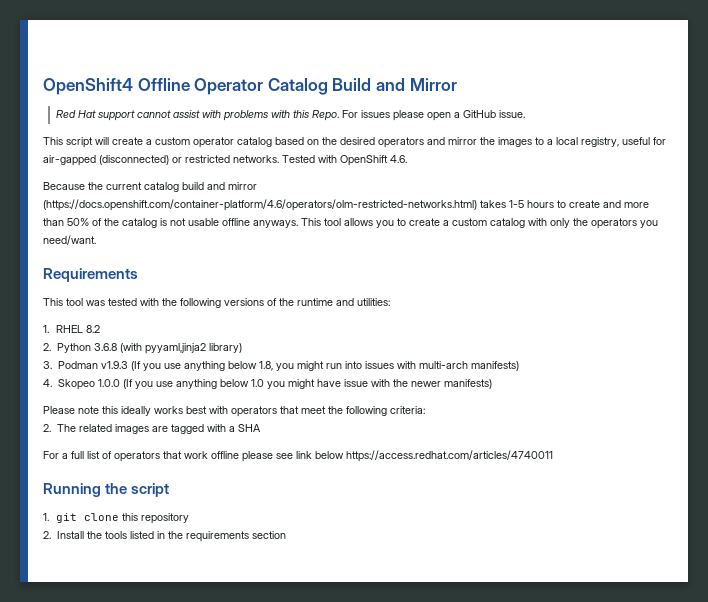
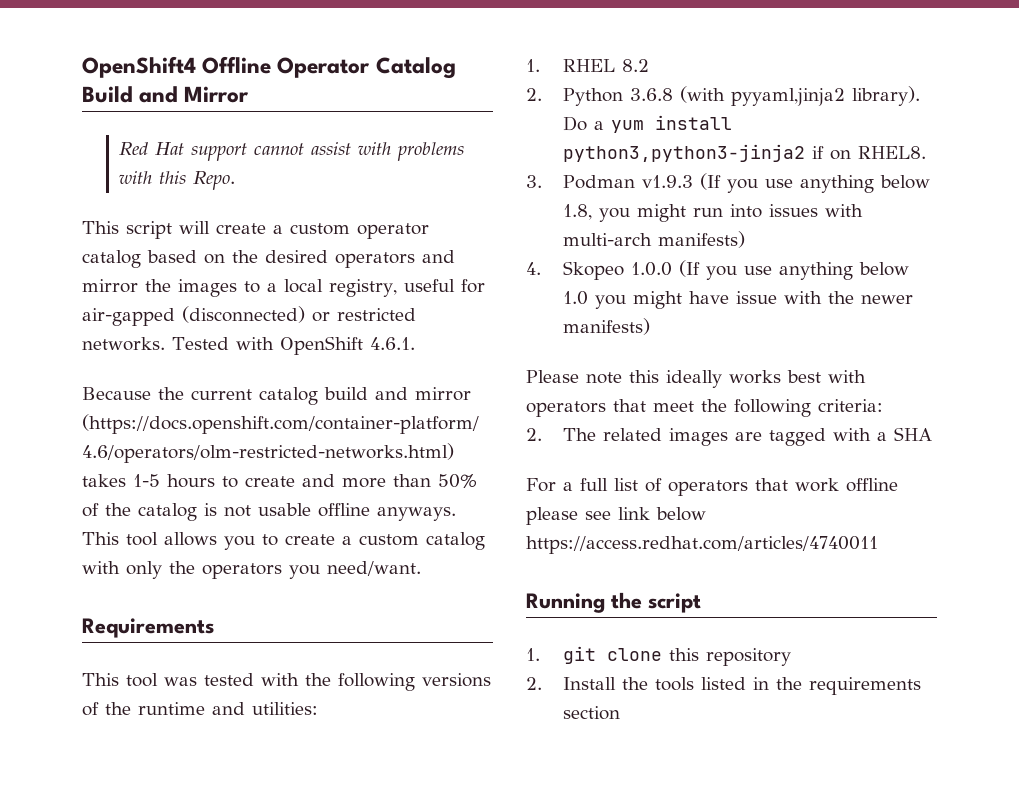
[341,110,525,121] For issues please open a GitHub issue. -> (236, 180) none
[390,155,407,163] 4.6. -> [369,337,415,350] 4.6.1.
[208,343,242,353] library) -> [852,86,921,106] [563,115,733,133] [563,144,927,162] library). Do a yum install python3,python3-jinja2 if on RHEL8.

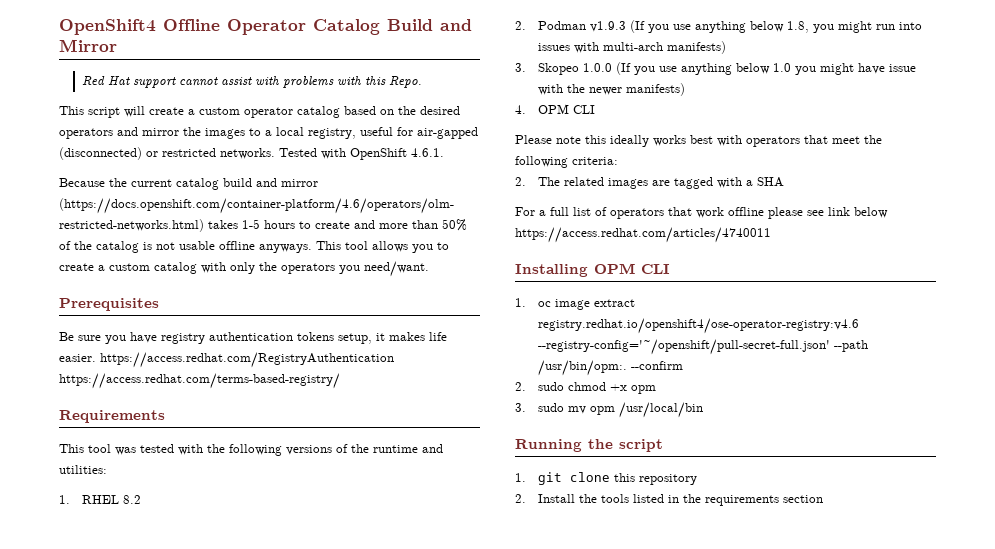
(421, 568) none -> [59,298,159,311] [59,332,447,344] [59,352,394,368] [59,373,340,389] // Prerequisites // Be sure you have registry authentication tokens setup, it makes life easier. https://access.redhat.com/RegistryAuthentication https://access.redhat.com/terms-based-registry/
[563,86,921,106] [563,115,733,133] [563,144,927,162] [526,175,542,188] Python 3.6.8 (with pyyaml,jinja2 library). Do a yum install python3,python3-jinja2 if on RHEL8. // 3. -> (526, 25) none
[526,262,541,275] 4. -> [515,63,526,72] 3.
(651, 326) none -> [515,104,596,114] // 4. OPM CLI
(878, 545) none -> [515,263,670,277] [515,298,636,310] [538,318,860,334] [538,339,869,355] [538,360,684,376] [515,382,657,394] [515,402,704,418] // Installing OPM CLI // 1. oc image extract registry.redhat.io/openshift4/ose-operator-registry:v4.6 --registry-config='~/openshift/pull-secret-full.json' --path /usr/bin/opm:. --confirm // 2. sudo chmod +x opm // 3. sudo mv opm /usr/local/bin

